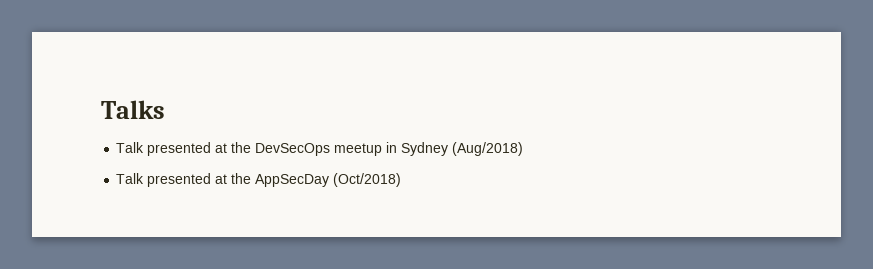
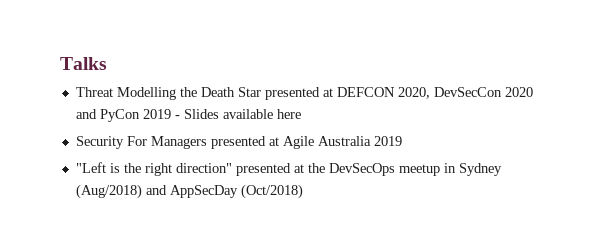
[116,142,145,153] Talk -> [75,87,533,100] [75,109,301,122] [75,136,402,149] [75,162,232,176] Threat Modelling the Death Star presented at DEFCON 2020, DevSecCon 2020 and PyCon 2019 - Slides available here // Security For Managers presented at Agile Australia 2019 // "Left is the right direction"
[116,173,252,187] // Talk presented at the -> [145,185,167,195] and

